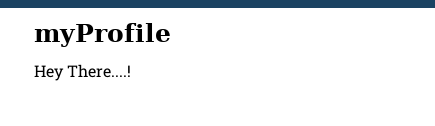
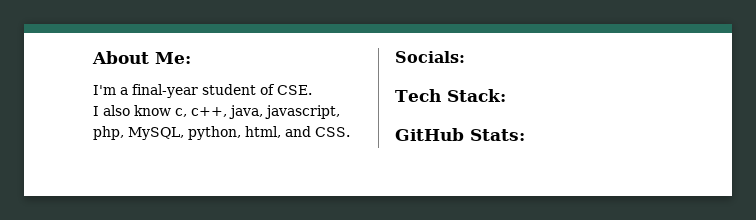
[34,23,171,47] [34,64,132,81] myProfile // Hey There....! -> [92,51,191,64] [93,84,312,98] [93,105,340,119] [93,126,350,140] [395,51,465,63] [395,89,506,102] [395,128,525,141] About Me: // I'm a final-year student of CSE. // I also know c, c++, java, javascript, php, MySQL, python, html, and CSS. // Socials: // Tech Stack: // GitHub Stats:

